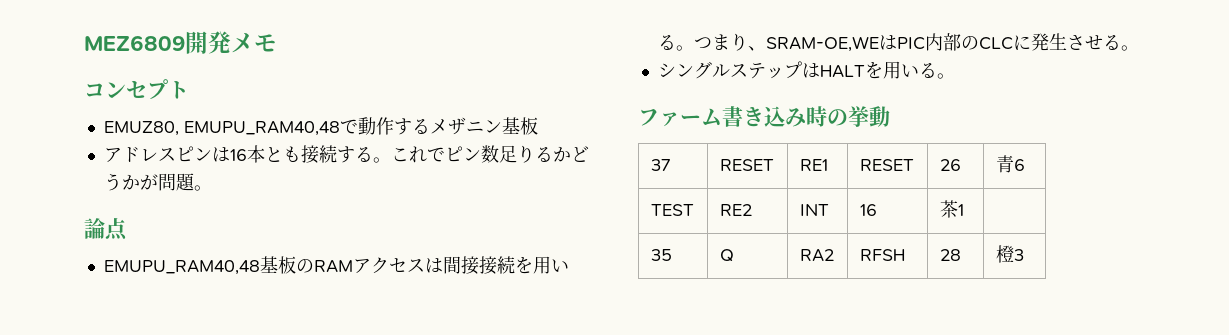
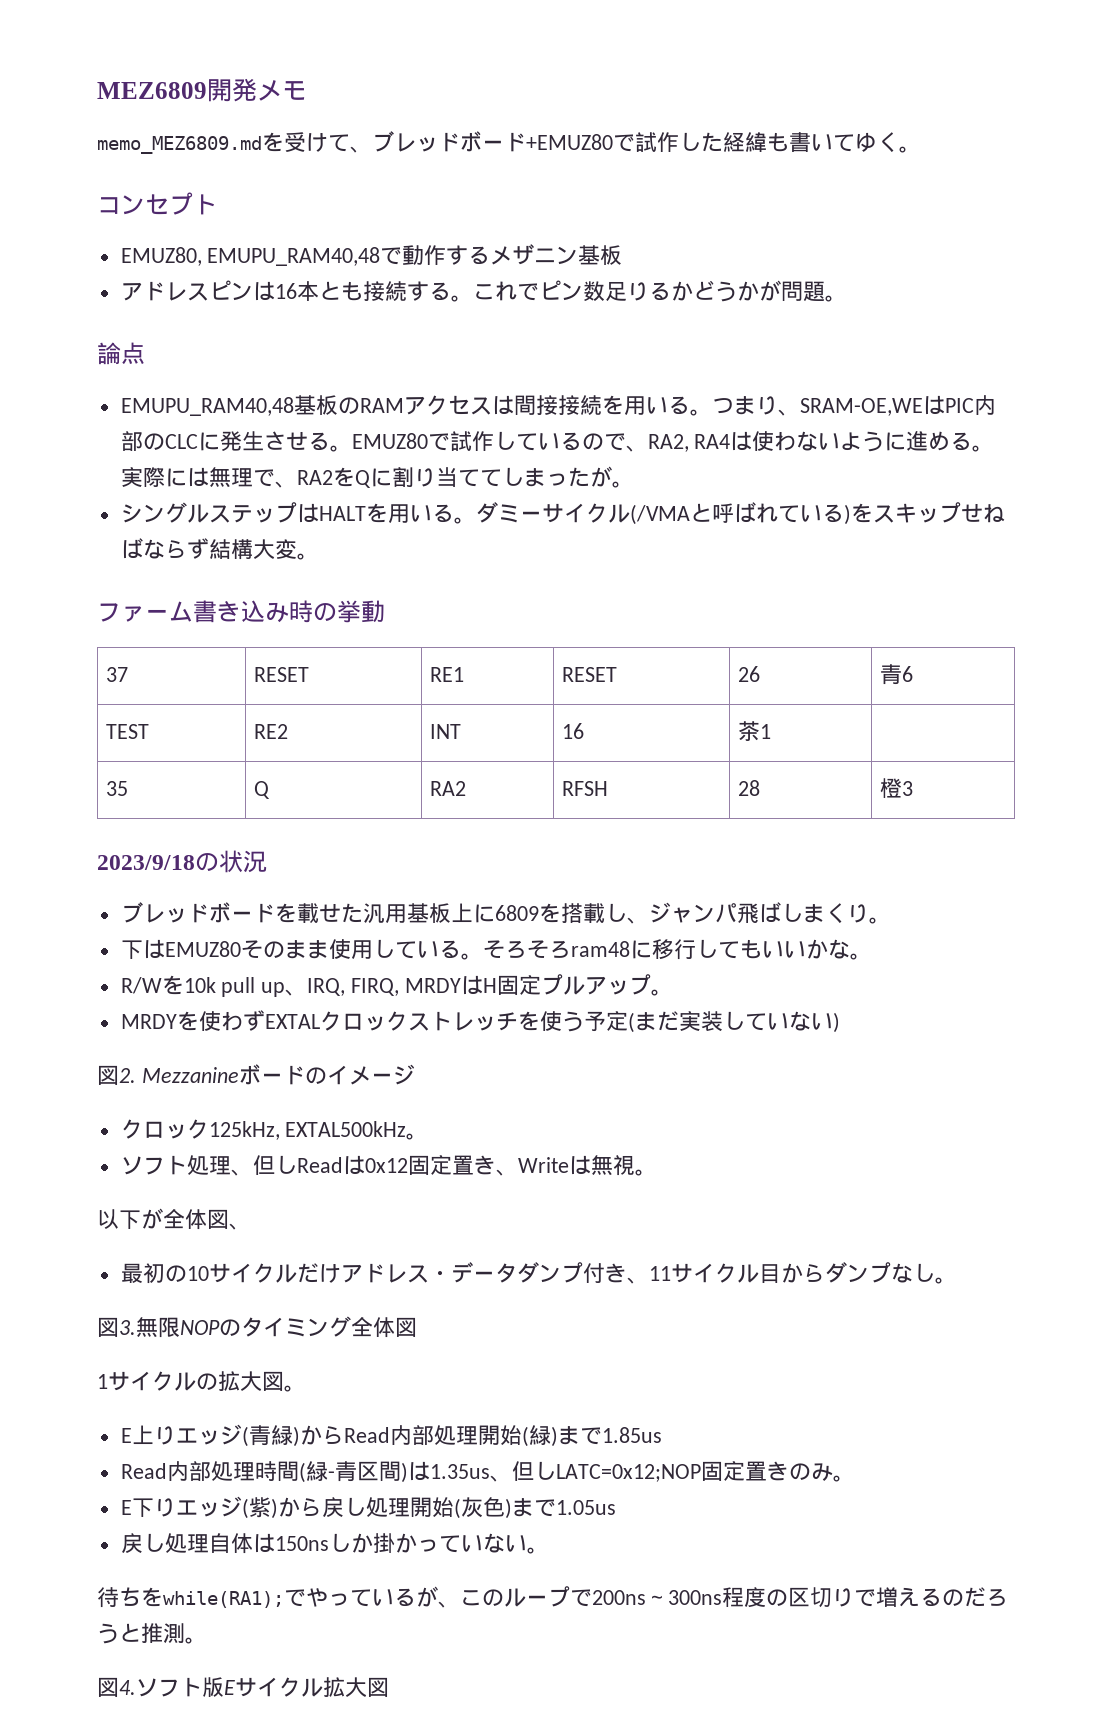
(277, 43) none -> [97,131,921,154] // memo_MEZ6809.mdを受けて、ブレッドボード+EMUZ80で試作した経緯も書いてゆく。
(1139, 48) none -> [351,430,995,452] [120,466,634,488] EMUZ80で試作しているので、RA2, RA4は使わないように進める。実際には無理で、RA2をQに割り当ててしまったが。
(955, 76) none -> [475,502,1005,525] [120,538,319,560] ダミーサイクル(/VMAと呼ばれている)をスキップせねばならず結構大変。
(1024, 255) none -> [97,850,267,873] [120,902,891,924] [120,939,872,960] [120,974,673,997] [120,1010,840,1033] [97,1064,415,1085] [120,1119,429,1140] [120,1155,657,1176] [97,1208,251,1230] [120,1262,957,1284] [97,1316,417,1338] [97,1371,306,1392] [120,1424,662,1447] [120,1461,855,1483] [120,1496,616,1519] [120,1533,549,1554] [97,1586,1008,1608] [97,1623,207,1644] [97,1677,389,1697] // 2023/9/18の状況 // ブレッドボードを載せた汎用基板上に6809を搭載し、ジャンパ飛ばしまくり。 // 下はEMUZ80そのまま使用している。そろそろram48に移行してもいいかな。 // R/Wを10k pull up、IRQ, FIRQ, MRDYはH固定プルアップ。 // MRDYを使わずEXTALクロックストレッチを使う予定(まだ実装していない) // 図2. Mezzanineボードのイメージ // クロック125kHz, EXTAL500kHz。 // ソフト処理、但しReadは0x12固定置き、Writeは無視。 // 以下が全体図、 // 最初の10サイクルだけアドレス・データダンプ付き、11サイクル目からダンプなし。 // 図3.無限NOPのタイミング全体図 // 1サイクルの拡大図。 // E上りエッジ(青緑)からRead内部処理開始(緑)まで1.85us // Read内部処理時間(緑-青区間)は1.35us、但しLATC=0x12;NOP固定置きのみ。 // E下りエッジ(紫)から戻し処理開始(灰色)まで1.05us // 戻し処理自体は150nsしか掛かっていない。 // 待ちをwhile(RA1);でやっているが、このループで200ns～300ns程度の区切りで増えるのだろうと推測。 // 図4.ソフト版Eサイクル拡大図

